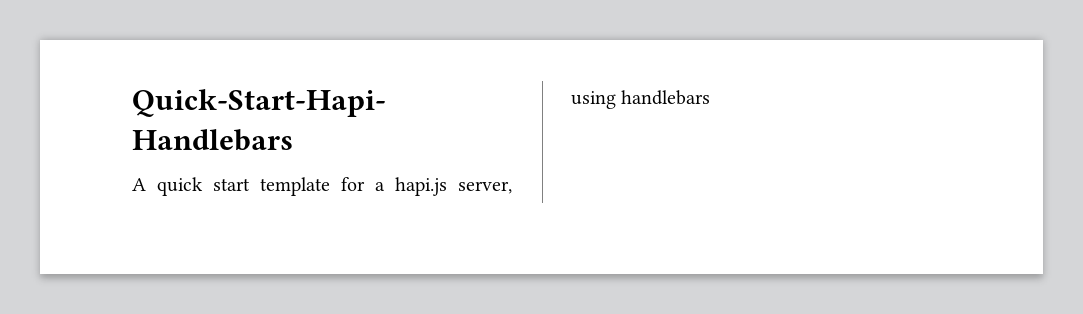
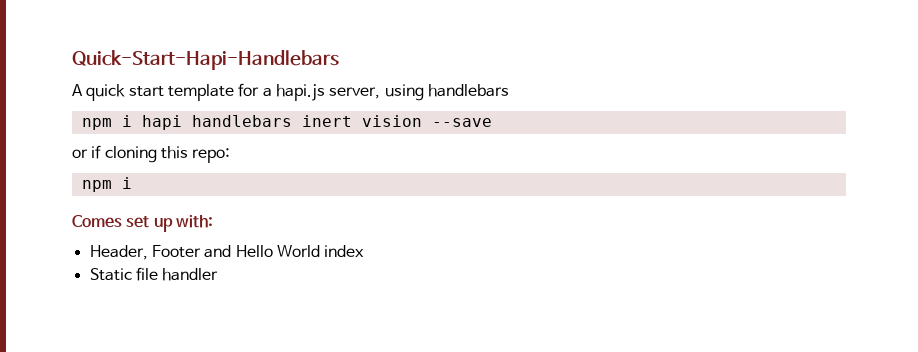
(711, 97) none -> [81,115,492,130] [72,145,231,163] [81,177,132,192] [72,215,213,232] [89,245,365,260] [89,267,219,281] // npm i hapi handlebars inert vision --save // or if cloning this repo: // npm i // Comes set up with: // Header, Footer and Hello World index // Static file handler

